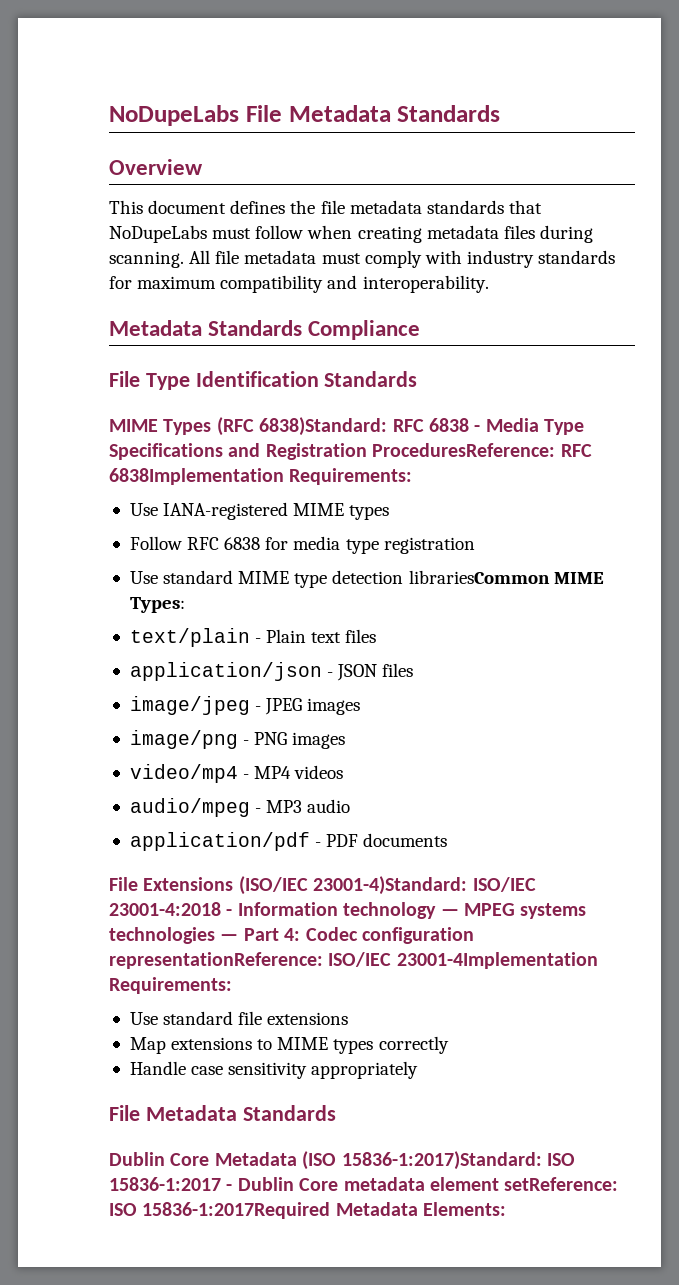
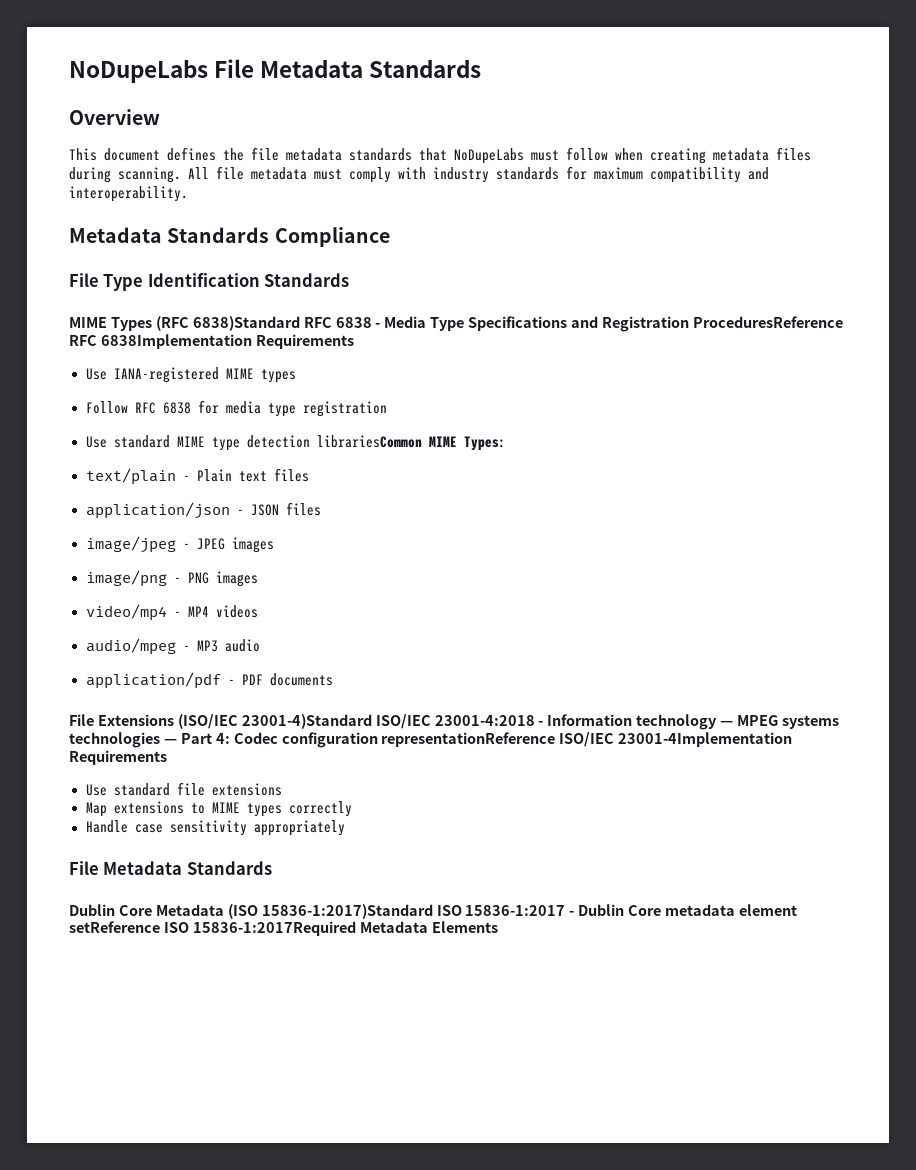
[259,417,388,436] 6838)Standard: -> [192,316,300,331] 6838)Standard
[372,443,556,457] ProceduresReference: -> [692,316,843,328] ProceduresReference
[289,468,413,485] Requirements: -> [255,334,354,349] Requirements
[313,876,468,895] 23001-4)Standard: -> [241,714,372,729] 23001-4)Standard
[109,952,323,969] representationReference: -> [381,732,556,747] representationReference
[109,977,232,994] Requirements: -> [69,750,167,765] Requirements
[341,1151,542,1170] 15836-1:2017)Standard: -> [261,904,433,919] 15836-1:2017)Standard
[504,1177,619,1191] setReference: -> [69,921,160,933] setReference
[423,1202,507,1216] Elements: -> [431,921,498,933] Elements

